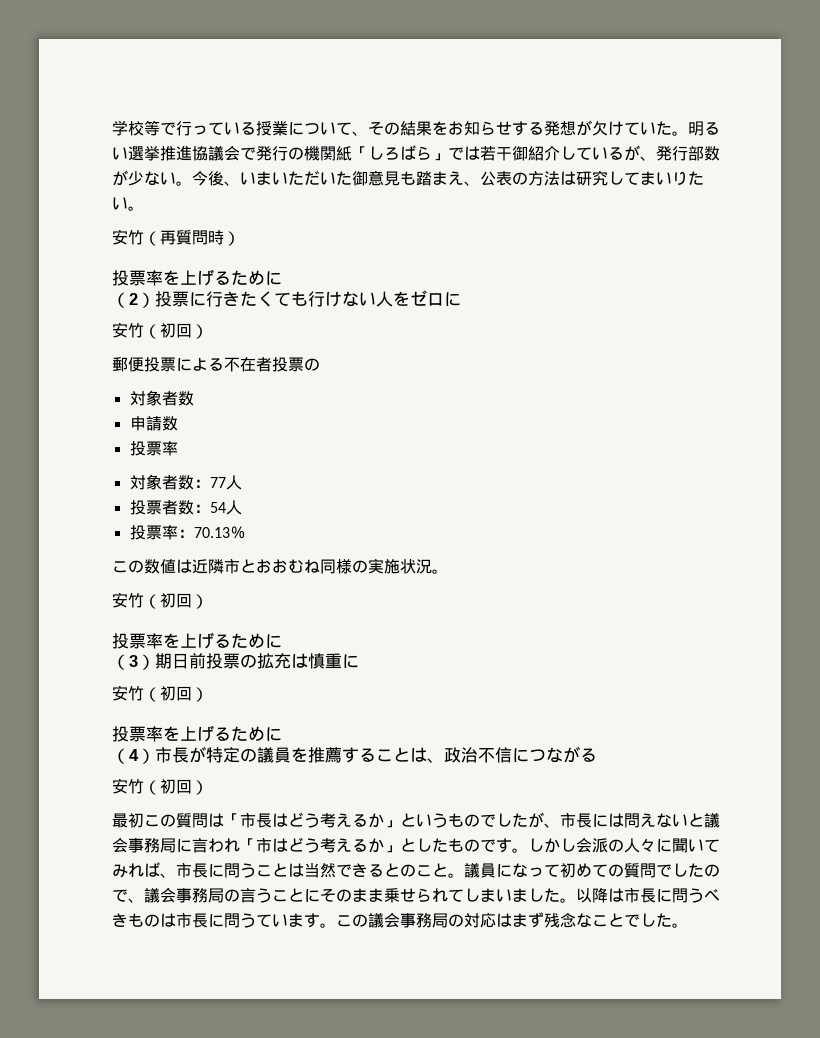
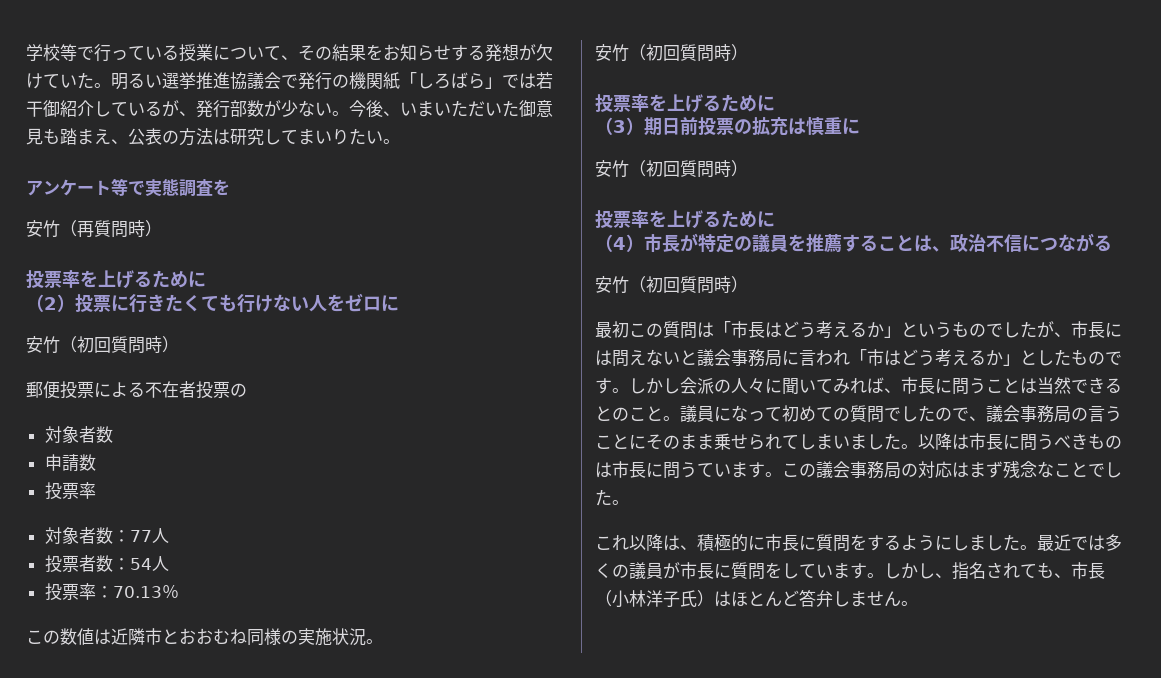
(144, 208) none -> [26,178,230,197] // アンケート等で実態調査を
(192, 330) none -> [111,336,162,354] 質問時
(192, 600) none -> [680,44,731,62] 質問時
(192, 693) none -> [680,160,731,178] 質問時
(192, 786) none -> [680,276,731,294] 質問時
(688, 925) none -> [595,534,1122,552] [595,562,1105,580] [595,589,918,608] // これ以降は、積極的に市長に質問をするようにしました。最近では多くの議員が市長に質問をしています。しかし、指名されても、市長（小林洋子氏）はほとんど答弁しません。

